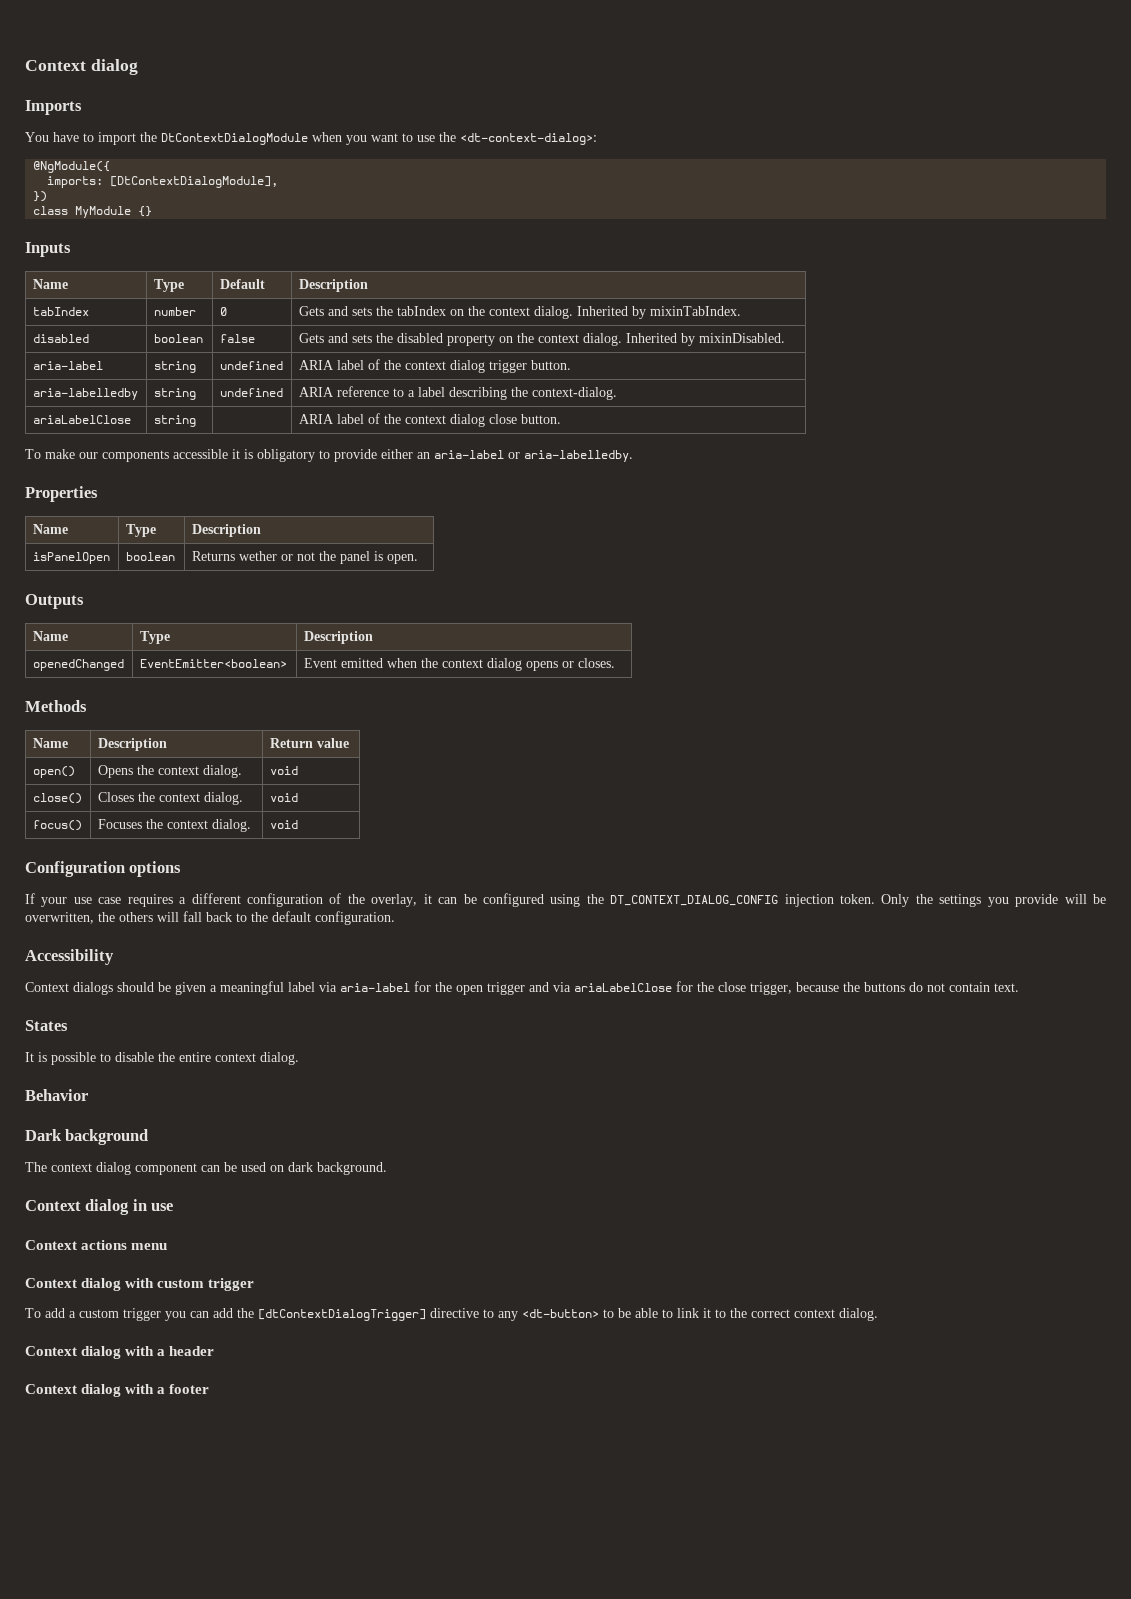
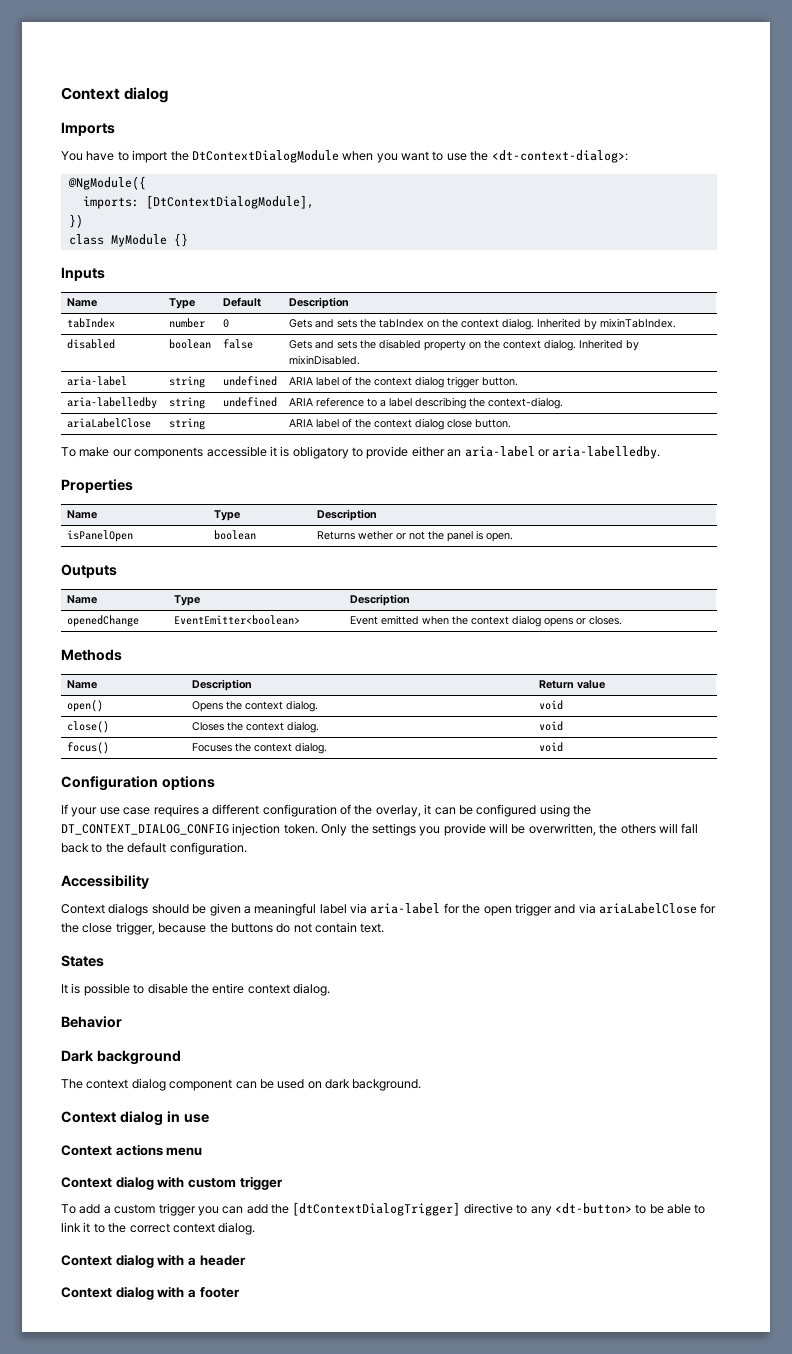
[32,659,124,671] openedChanged -> [66,615,139,627] openedChange

